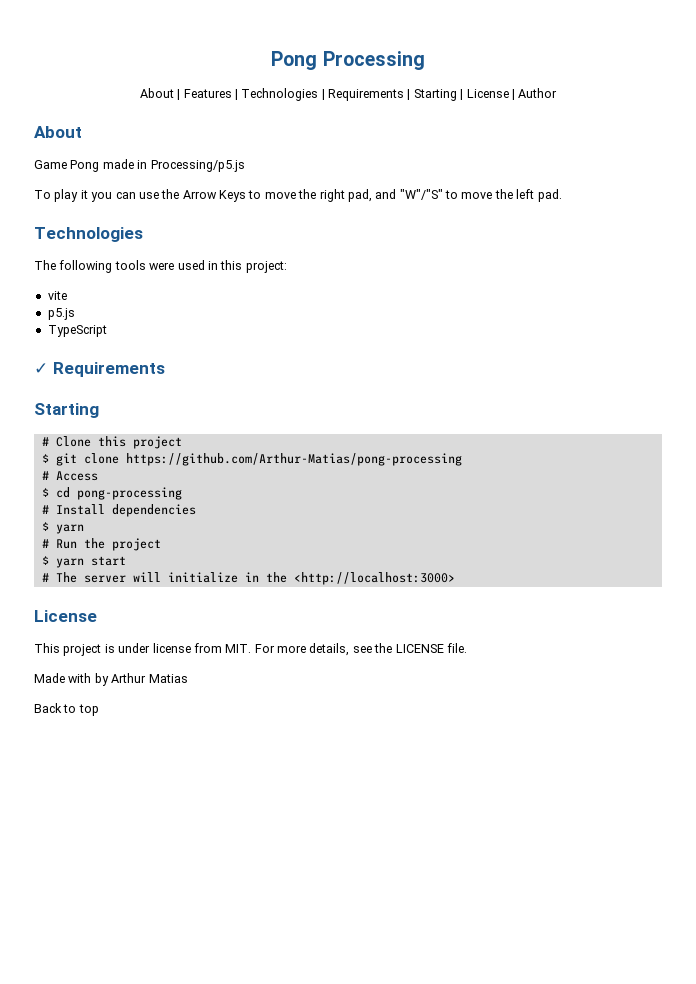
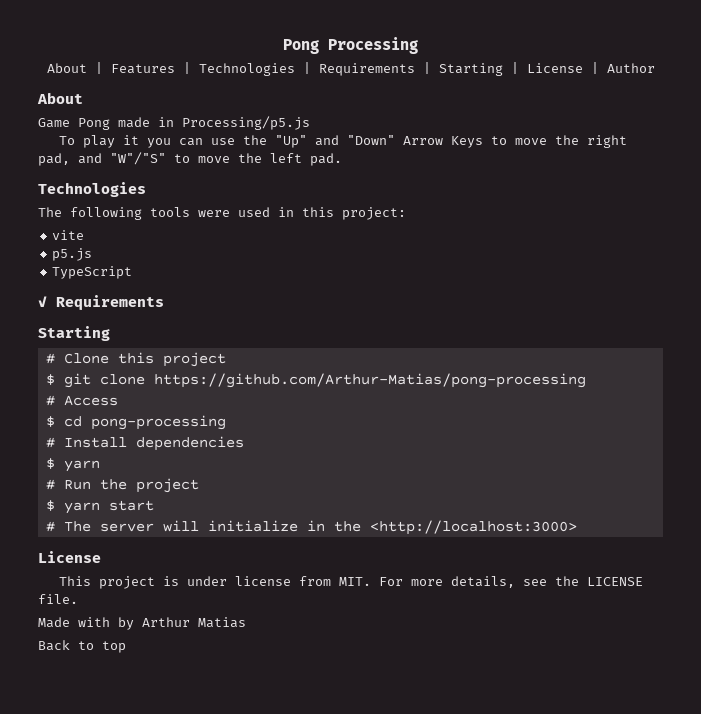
(180, 194) none -> [275,135,396,148] "Up" and "Down"

